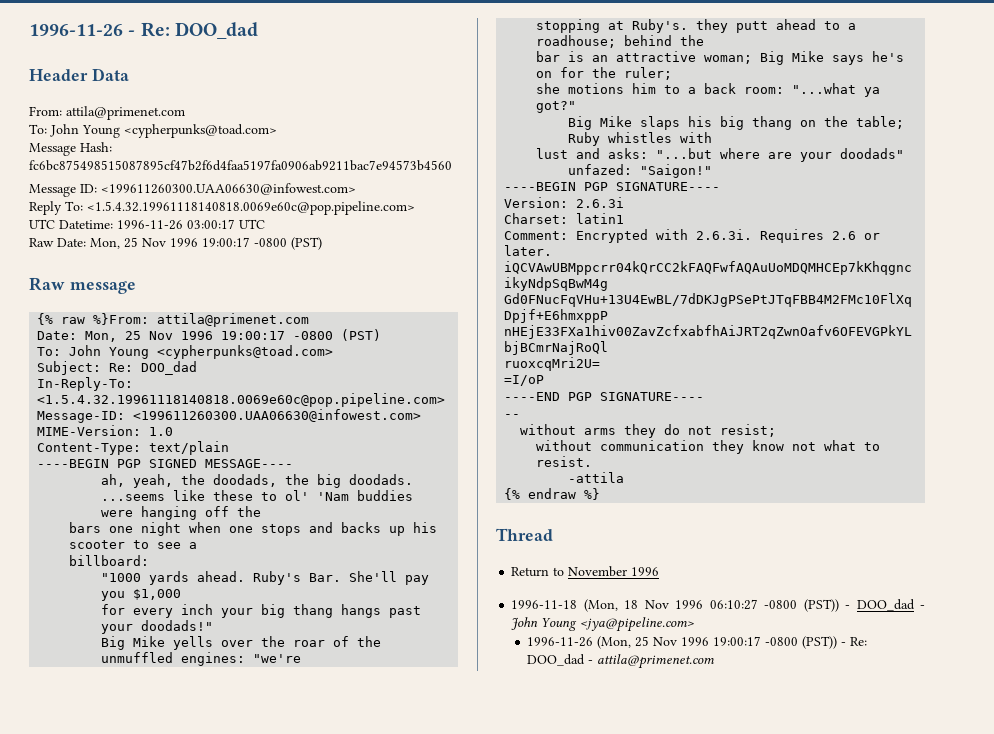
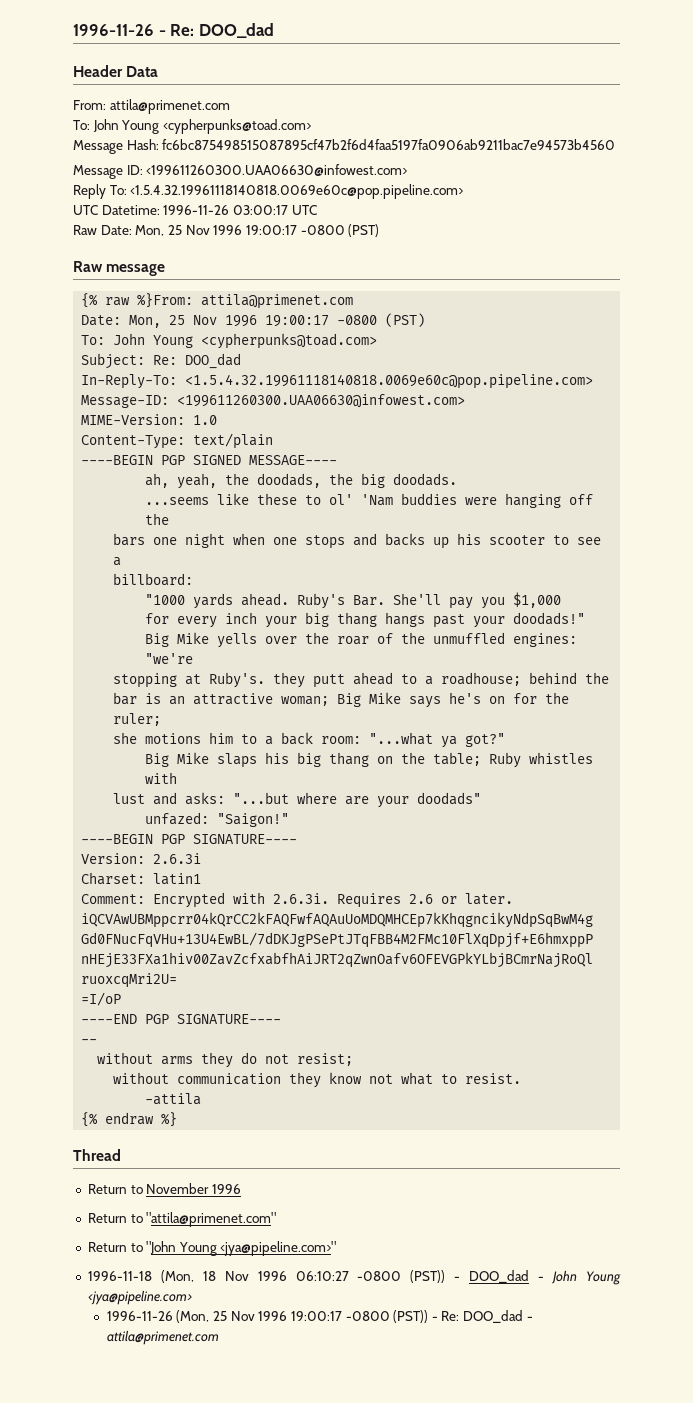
(660, 571) none -> [87,1212,277,1227] [87,1241,337,1256] // Return to "attila@primenet.com" // Return to "John Young <jya@pipeline.com>"

